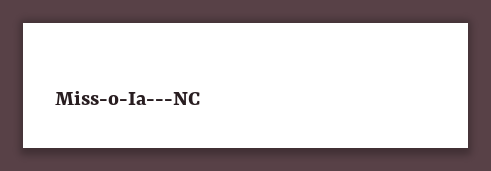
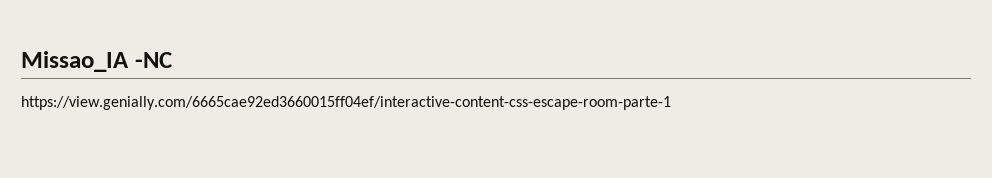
[55,91,200,105] Miss-o-Ia---NC -> [21,51,172,72] [21,96,671,110] Missao_IA -NC // https://view.genially.com/6665cae92ed3660015ff04ef/interactive-content-css-escape-room-parte-1

